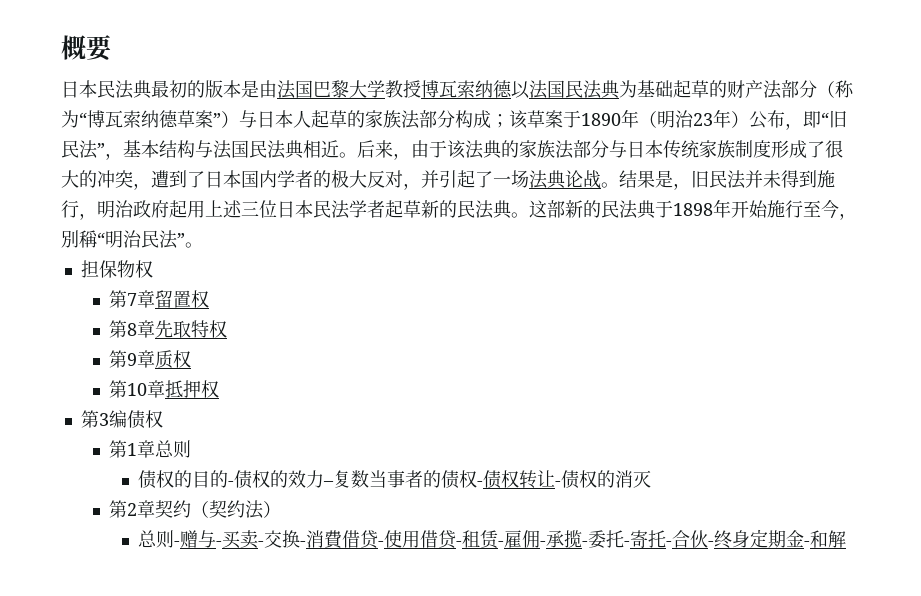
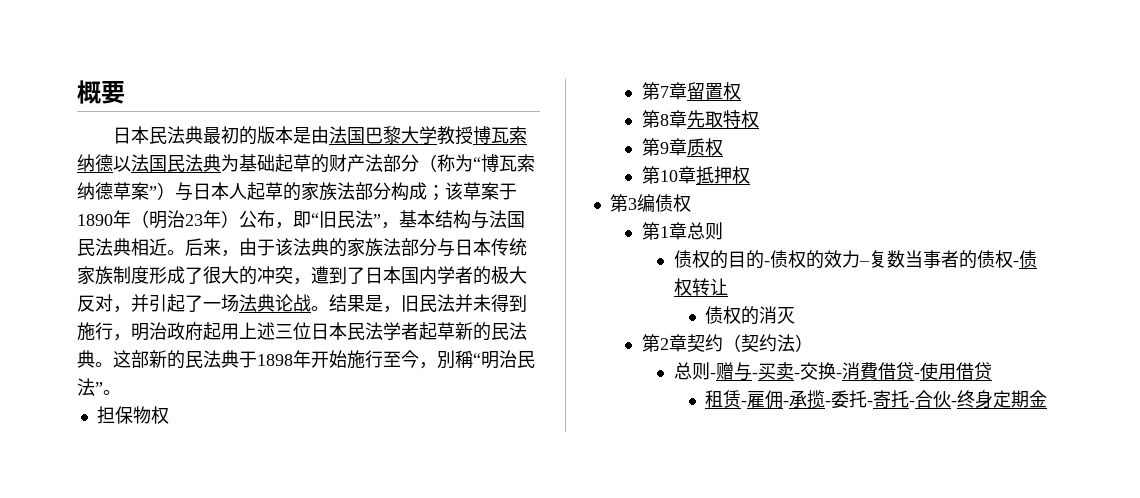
[554,481,561,486] - -> (728, 287) //
[455,541,462,546] - -> (992, 371) //
[803,530,846,548] -和解 -> (1048, 399) none

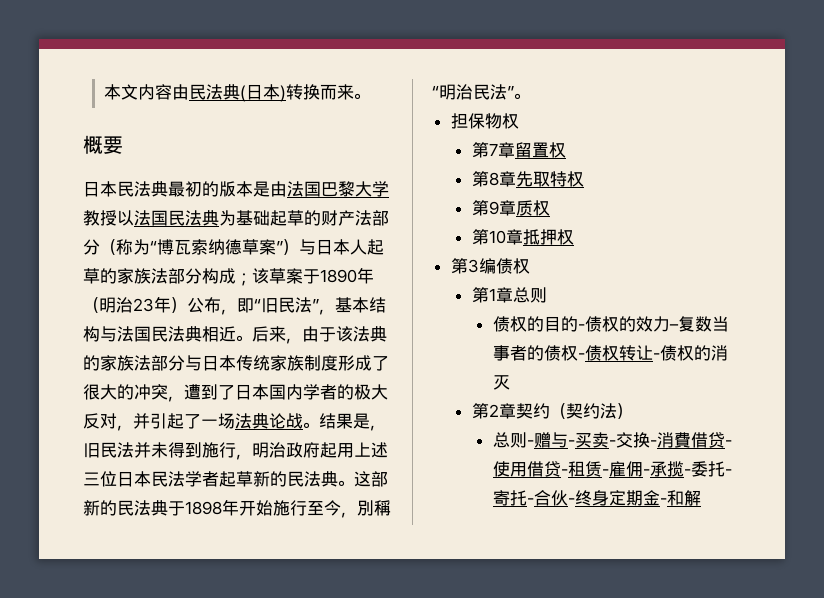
(77, 92) none -> [103,84,370,102] 本文内容由民法典(日本)转换而来。 //
[473,126,528,144] [77,154,113,172] 博瓦索纳德 -> (117, 218) none
(728, 287) // -> [652,353,660,359] -
(992, 371) // -> [560,469,568,475] -
(1048, 399) none -> [659,490,701,506] -和解

